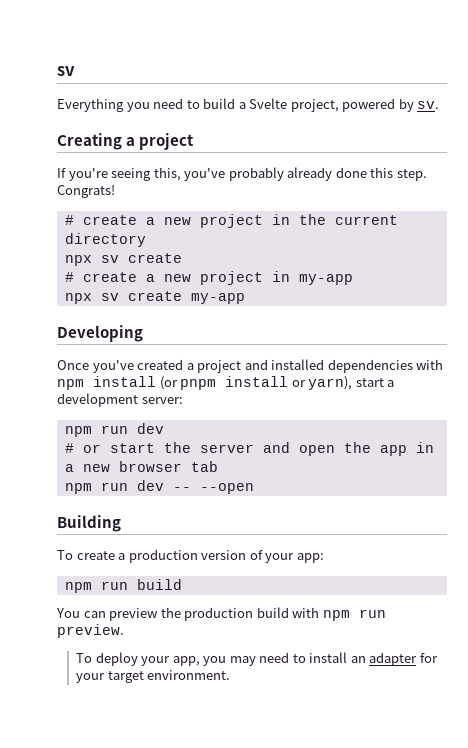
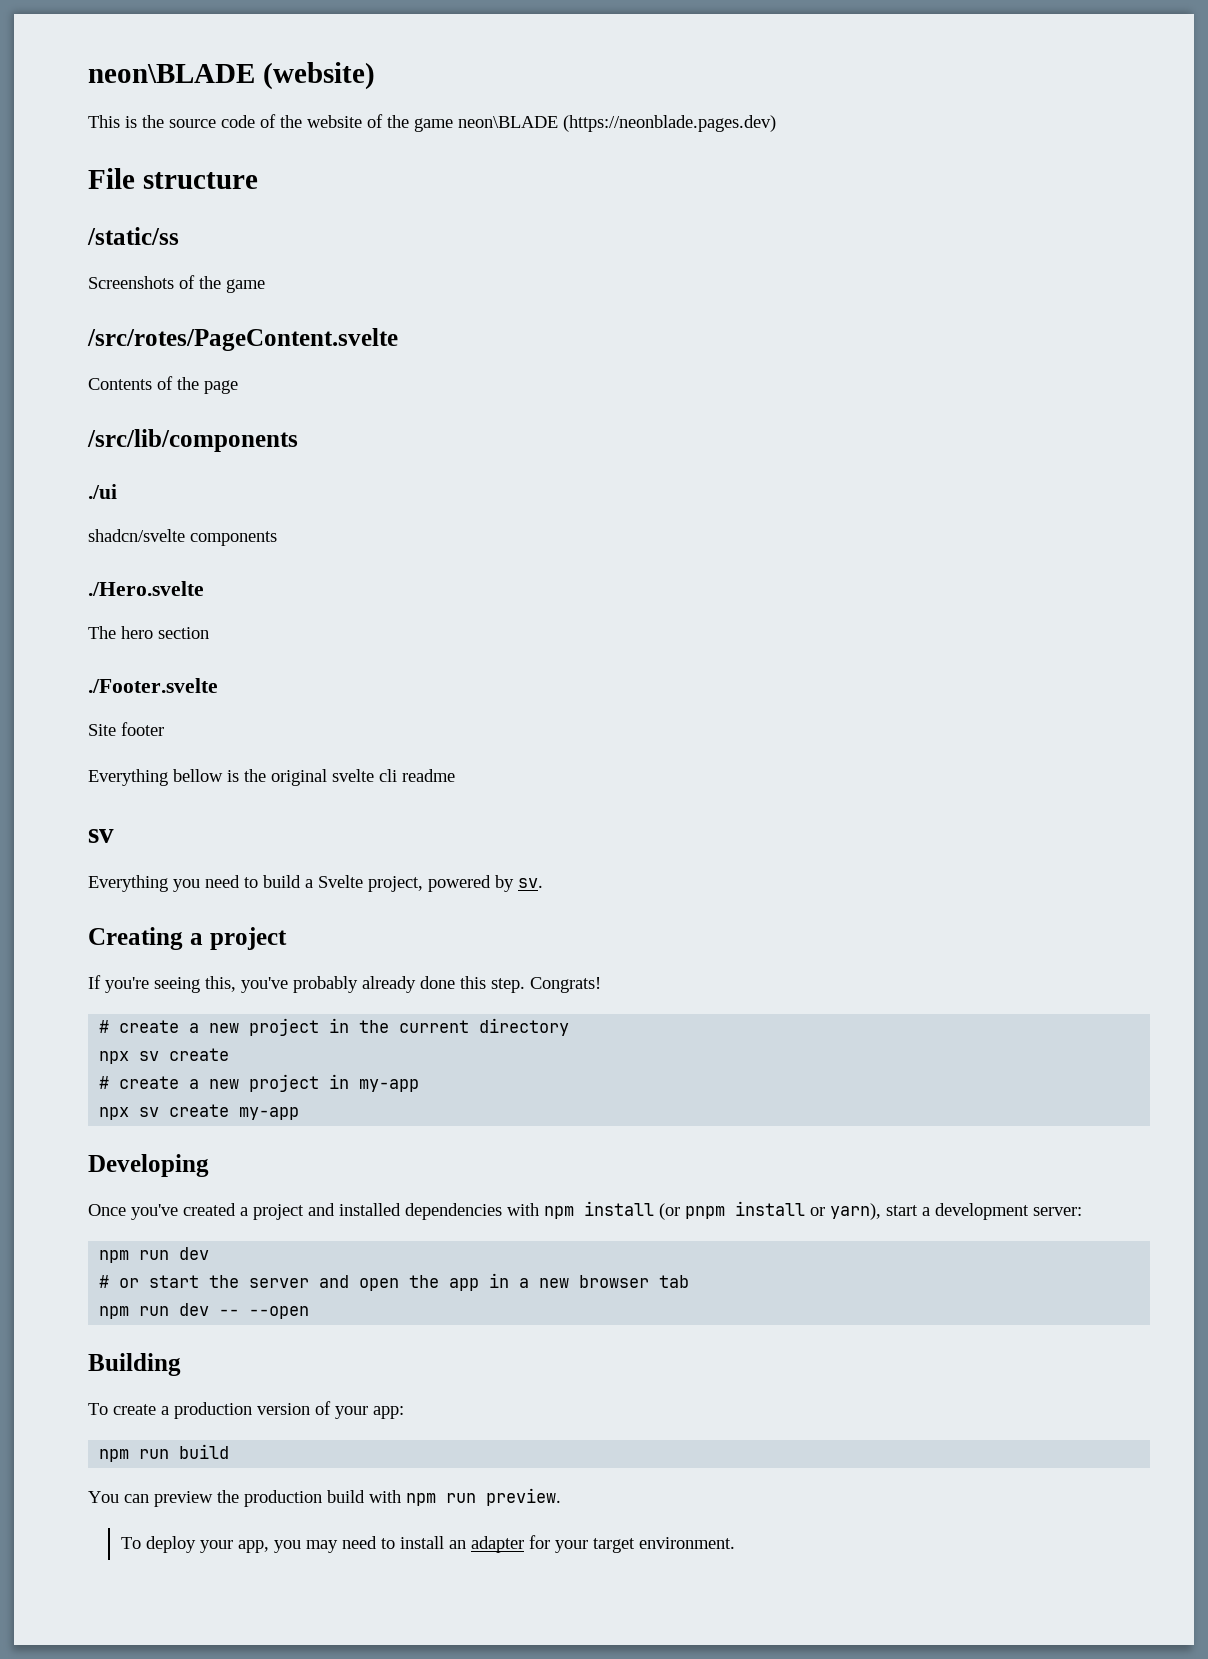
(57, 71) none -> [88,62,375,90] [88,114,776,132] [88,168,258,189] [87,227,179,245] [88,275,265,293] [87,328,398,351] [88,376,238,394] [87,429,298,452] [88,484,117,499] [88,529,277,546] [88,581,204,596] [88,626,209,639] [88,678,218,693] [88,722,164,736] [88,769,455,786] neon\BLADE (website) // This is the source code of the website of the game neon\BLADE (https://neonblade.pages.dev) // File structure // /static/ss // Screenshots of the game // /src/rotes/PageContent.svelte // Contents of the page // /src/lib/components // ./ui // shadcn/svelte components // ./Hero.svelte // The hero section // ./Footer.svelte // Site footer // Everything bellow is the original svelte cli readme //

